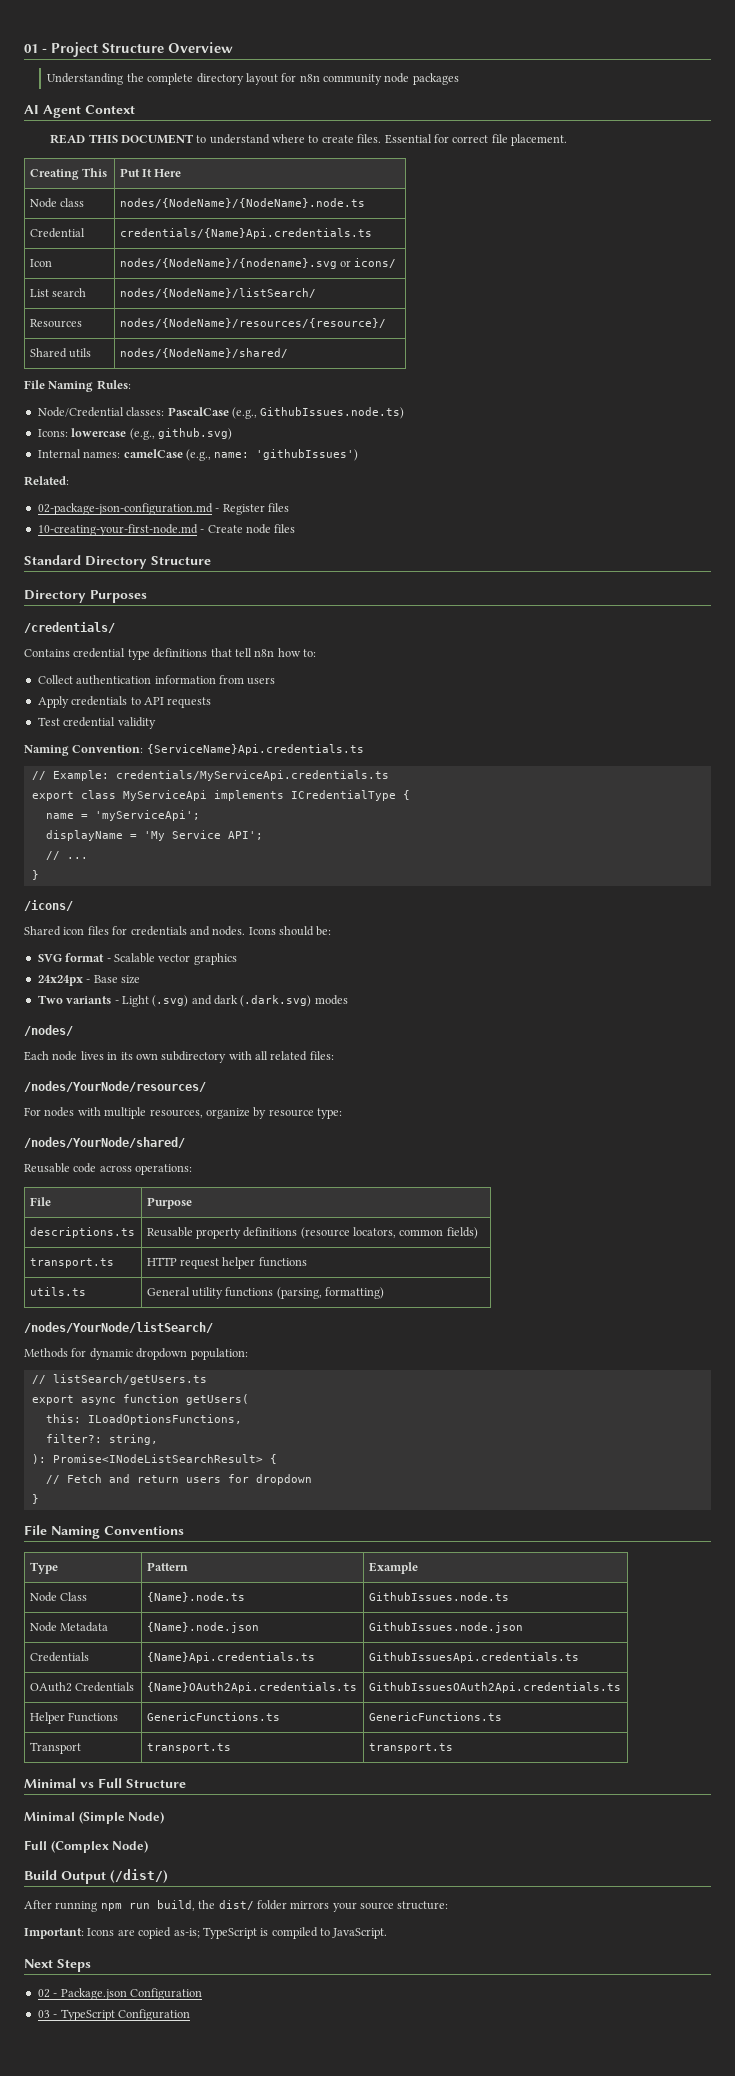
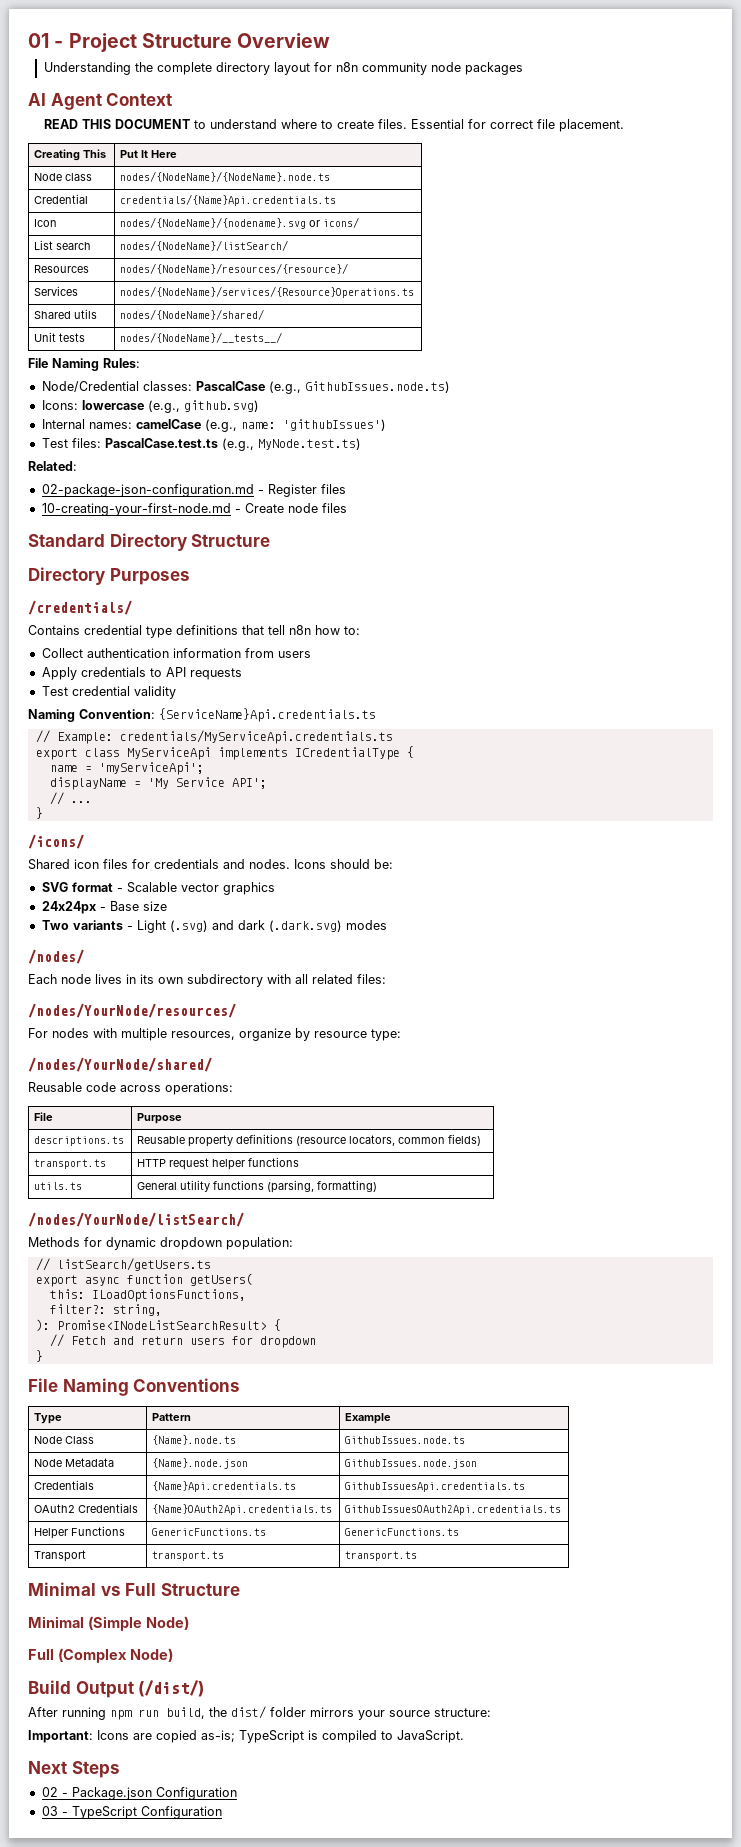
(386, 323) none -> [34,286,79,296] [120,286,415,298] // Services | nodes/{NodeName}/services/{Resource}Operations.ts
(288, 353) none -> [34,332,86,342] [120,332,283,343] // Unit tests | nodes/{NodeName}/__tests__/
(359, 455) none -> [41,438,361,451] // Test files: PascalCase.test.ts (e.g., MyNode.test.ts)

